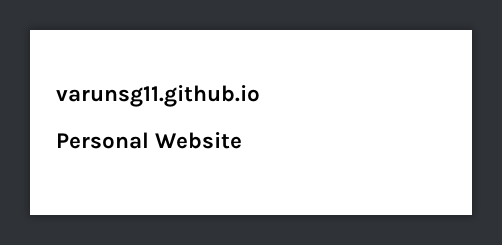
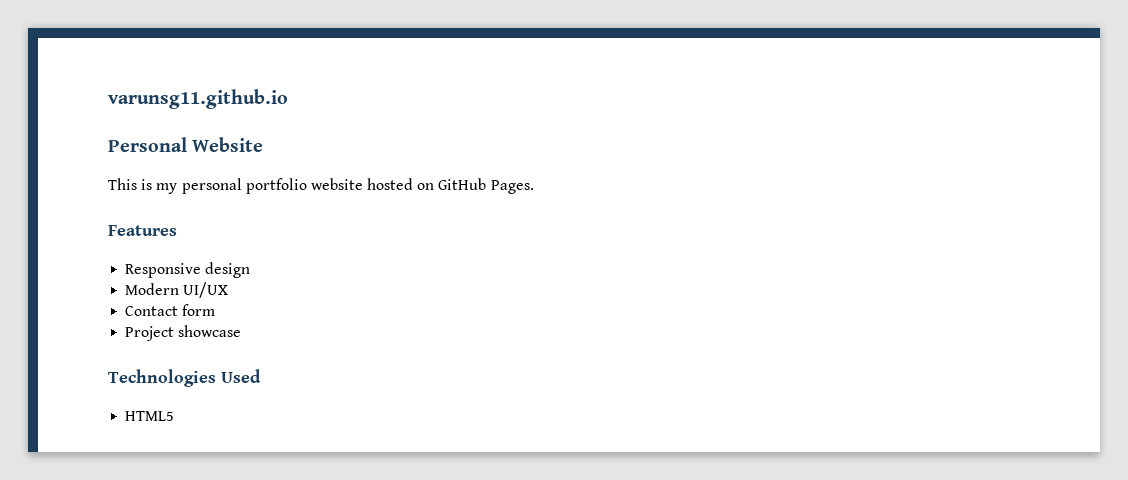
(243, 140) none -> [108,178,534,194] [108,225,177,236] [125,262,251,278] [125,282,229,298] [125,304,216,316] [125,325,242,341] [108,369,261,387] [125,411,175,421] // This is my personal portfolio website hosted on GitHub Pages. // Features // Responsive design // Modern UI/UX // Contact form // Project showcase // Technologies Used // HTML5

